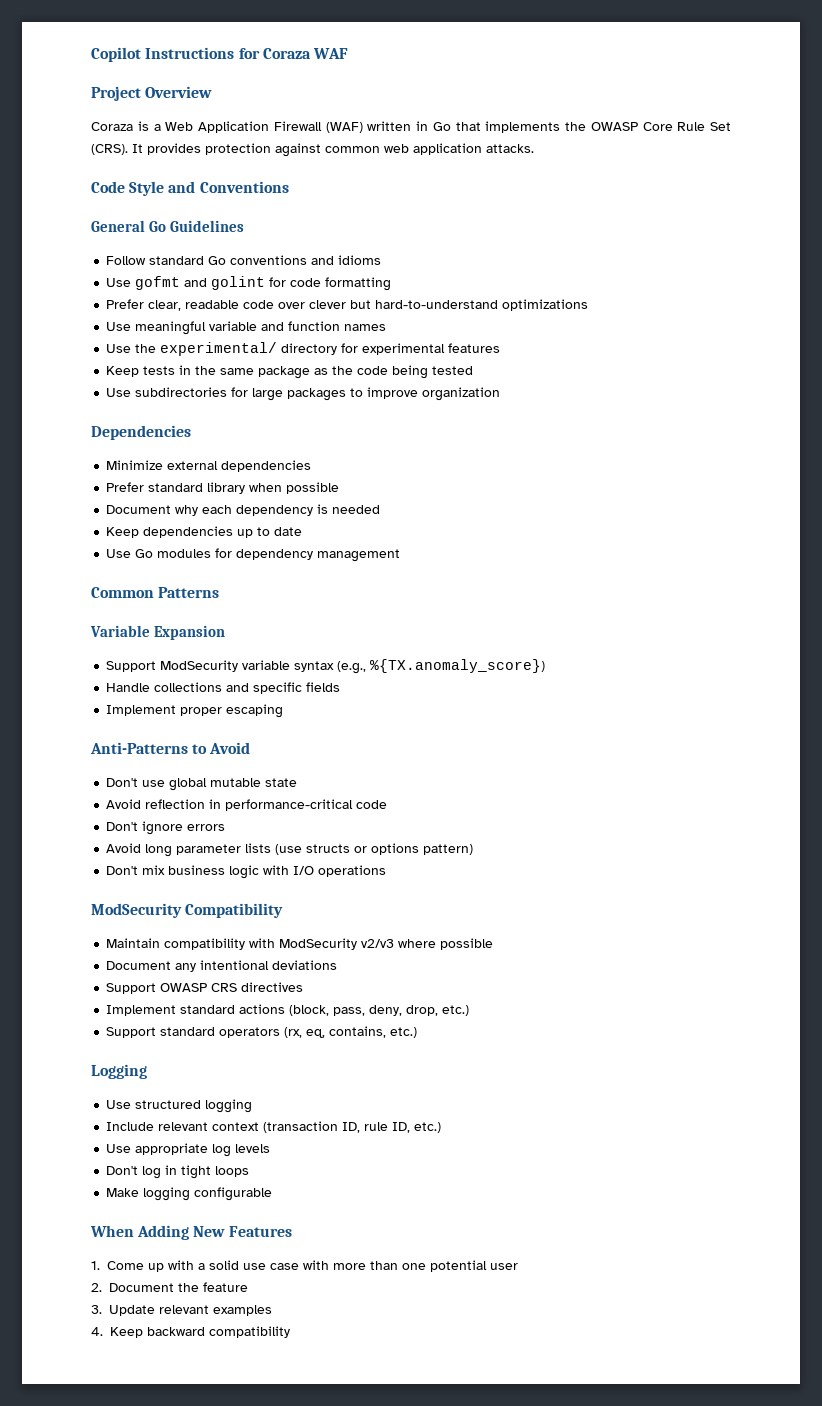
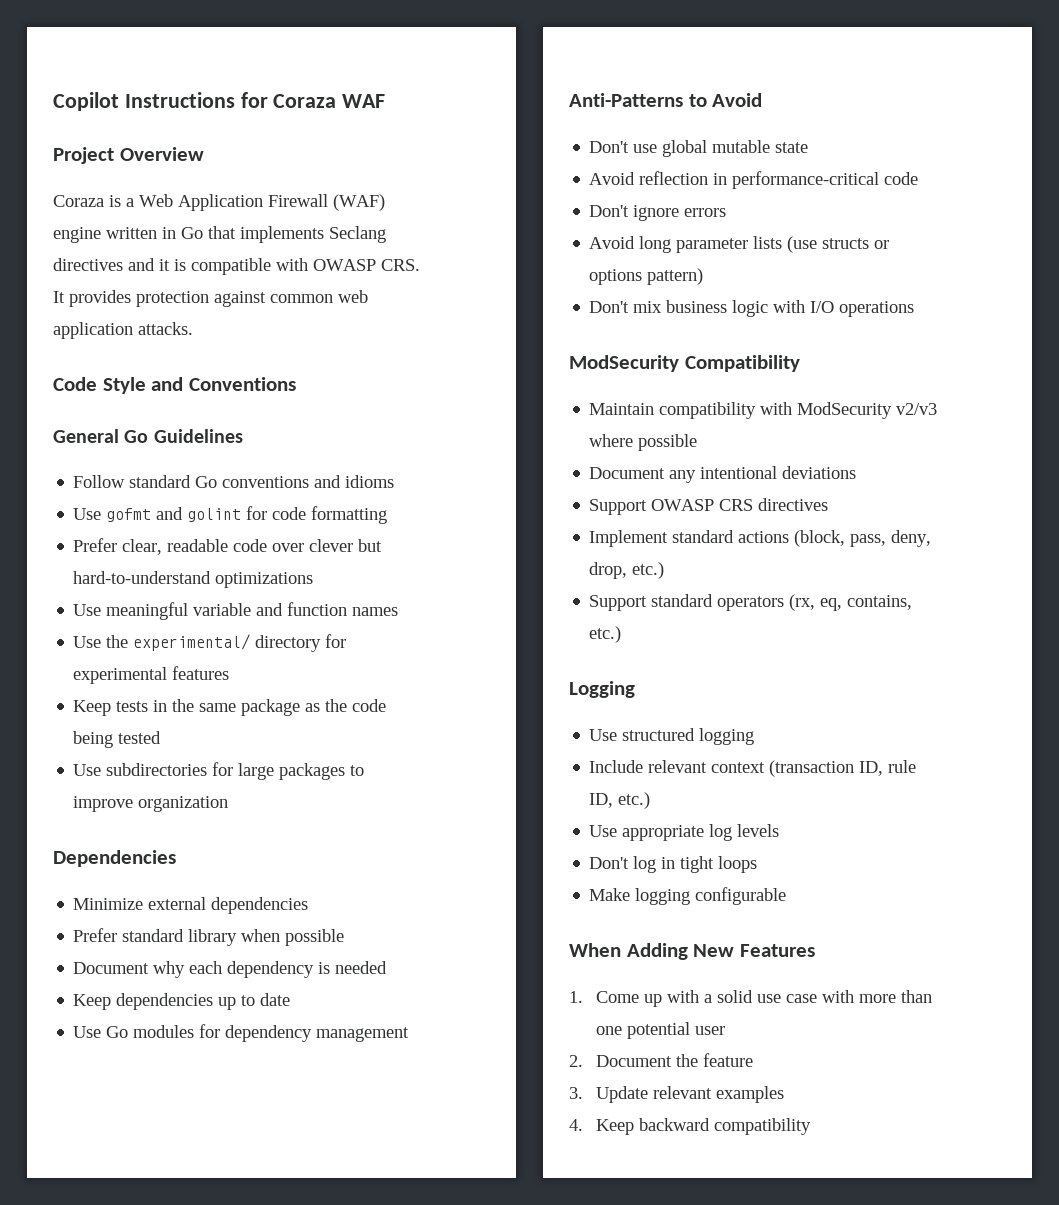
(363, 127) none -> [53,227,101,243] engine
[565,122,731,131] [91,144,128,155] the OWASP Core Rule Set (CRS). -> [329,226,386,243] [53,258,420,275] Seclang directives and it is compatible with OWASP CRS.
[91,587,220,598] [90,625,225,640] [106,659,546,674] [106,682,341,694] [106,704,284,718] // Common Patterns // Variable Expansion // Support ModSecurity variable syntax (e.g., %{TX.anomaly_score}) // Handle collections and specific fields // Implement proper escaping -> (410, 1034) none

